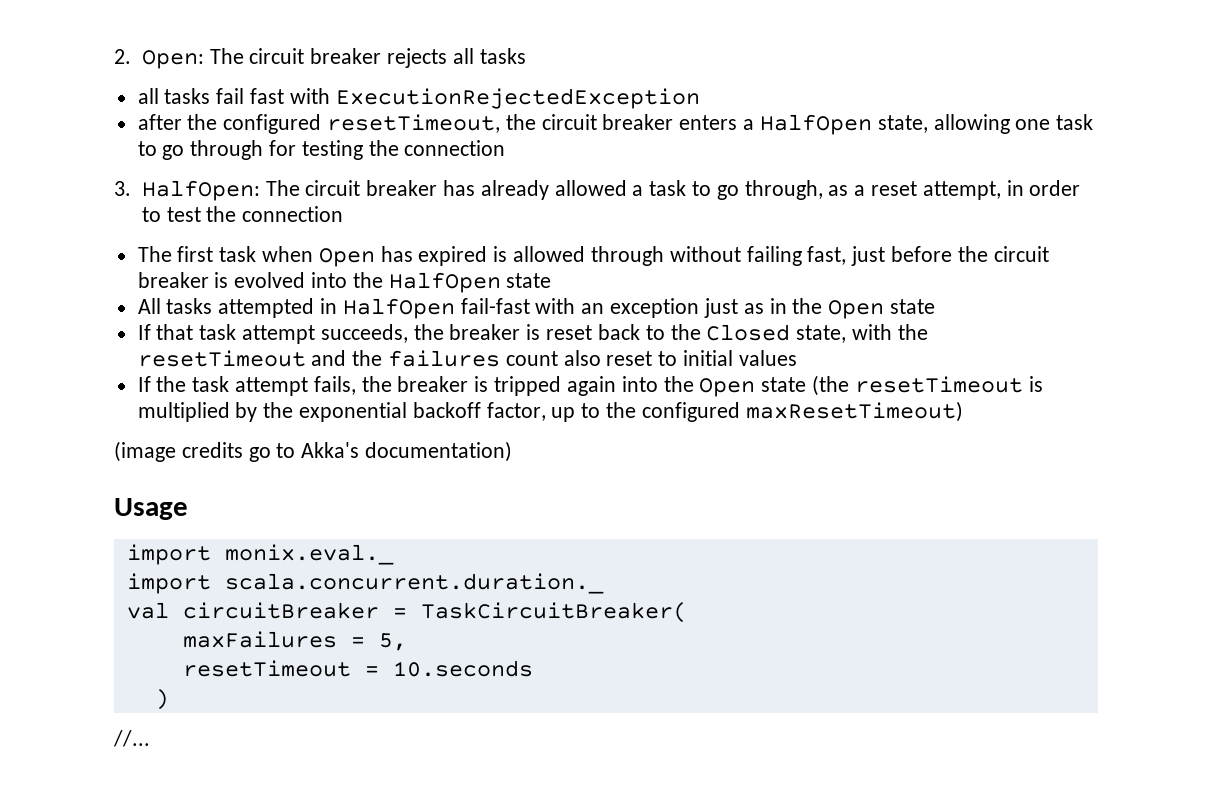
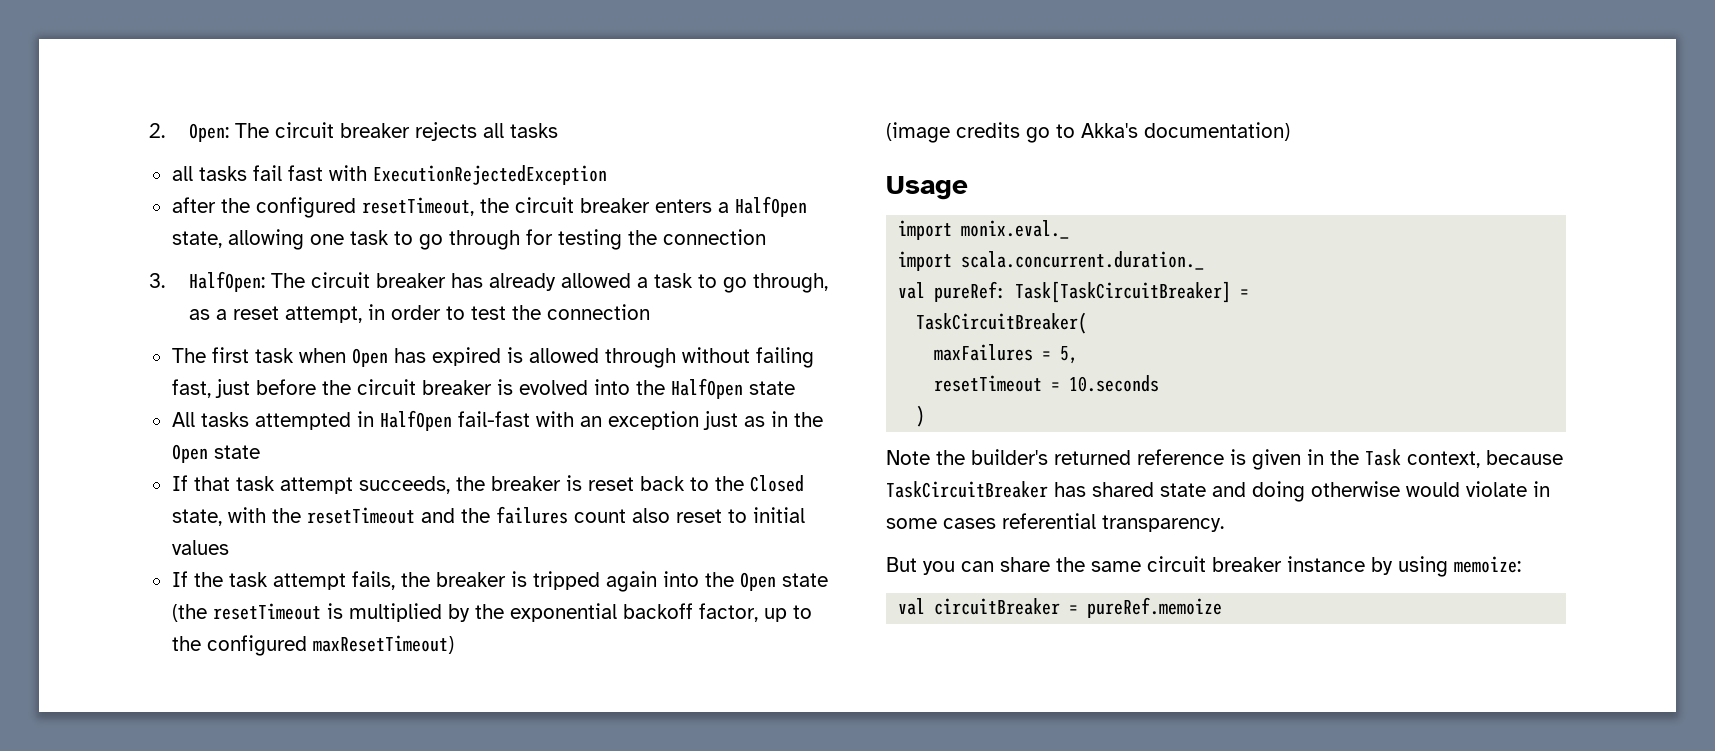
[182,602,407,619] circuitBreaker = -> [934,281,1250,303] pureRef: Task[TaskCircuitBreaker] = //
[113,730,150,747] //... -> [886,449,1563,470] [886,481,1550,502] [886,513,1224,532] [886,556,1521,577] [898,597,1223,618] Note the builder's returned reference is given in the Task context, because TaskCircuitBreaker has shared state and doing otherwise would violate in some cases referential transparency. // But you can share the same circuit breaker instance by using memoize: // val circuitBreaker = pureRef.memoize

